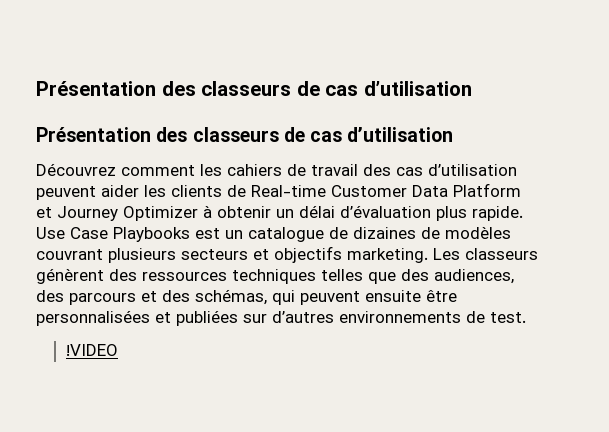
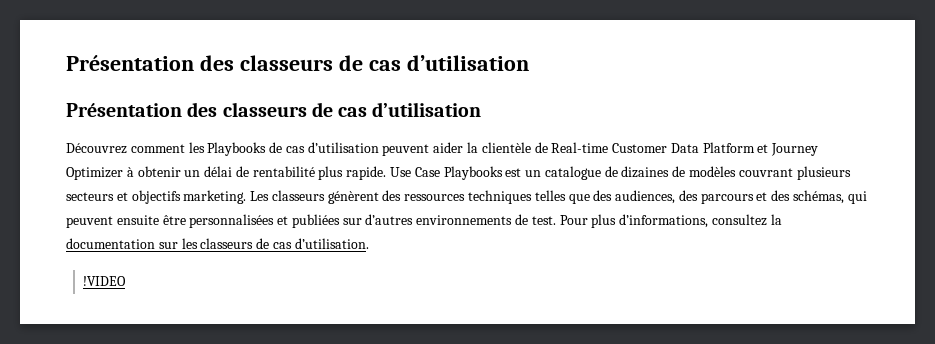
[227,164,391,176] cahiers de travail des -> [207,142,283,156] Playbooks de
[144,185,222,197] les clients -> [467,142,531,153] la clientèle
[340,205,431,218] d’évaluation -> [235,166,315,177] de rentabilité
(526, 317) none -> [559,214,782,228] [66,238,369,249] Pour plus d’informations, consultez la documentation sur les classeurs de cas d’utilisation.

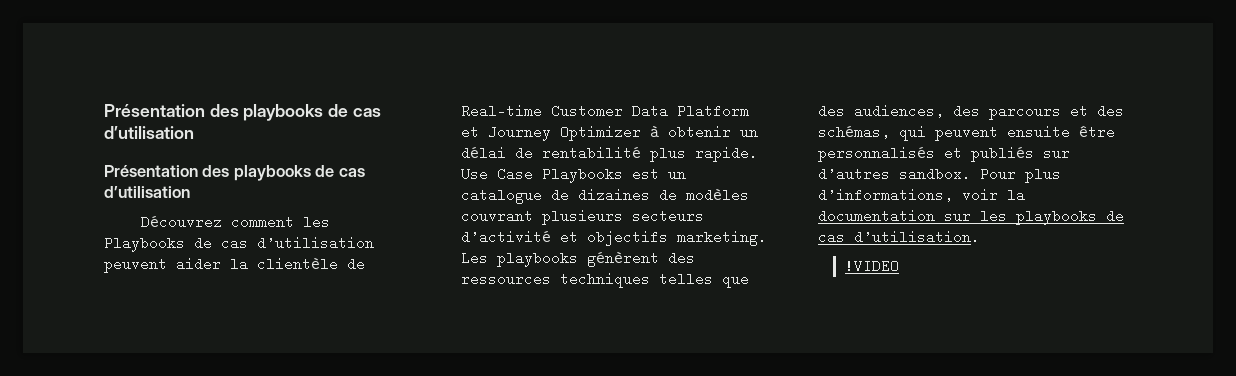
[66,55,333,71] Présentation des classeurs -> [104,104,324,121] Présentation des playbooks
[222,102,307,117] classeurs -> [233,165,311,181] playbooks
(114, 196) none -> [461,230,551,244] d’activité
[271,190,325,201] classeurs -> [497,251,578,267] playbooks
[189,214,556,228] personnalisées et publiées sur d’autres environnements de test. -> [818,146,1070,162] [818,167,971,181] personnalisés et publiés sur d’autres sandbox.
[711,214,767,226] consultez -> [962,189,998,200] voir
[200,238,254,249] classeurs -> [1016,209,1097,225] playbooks

